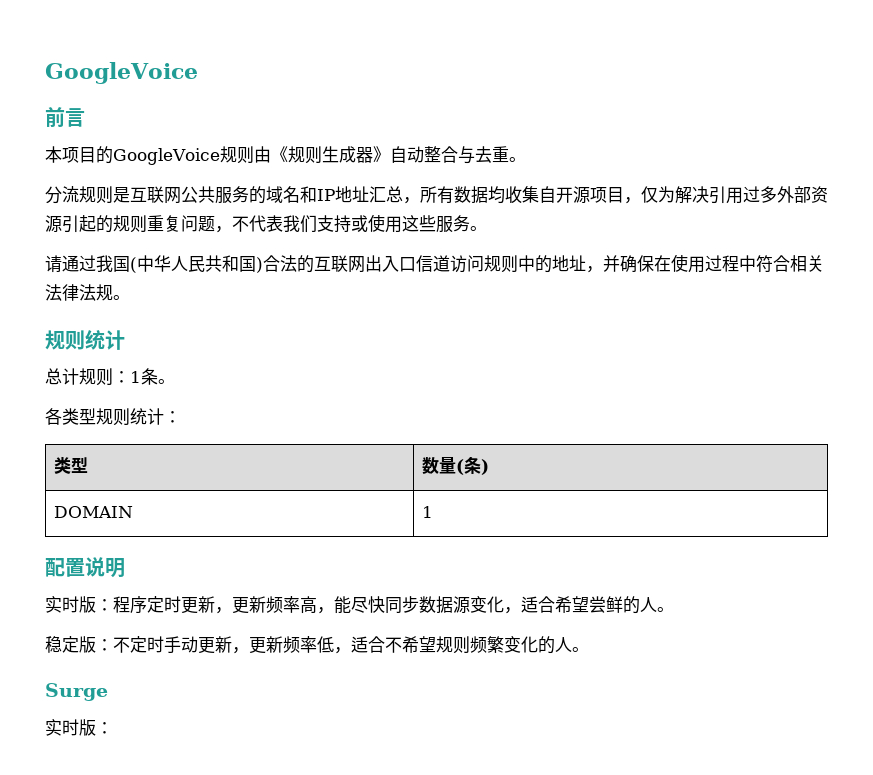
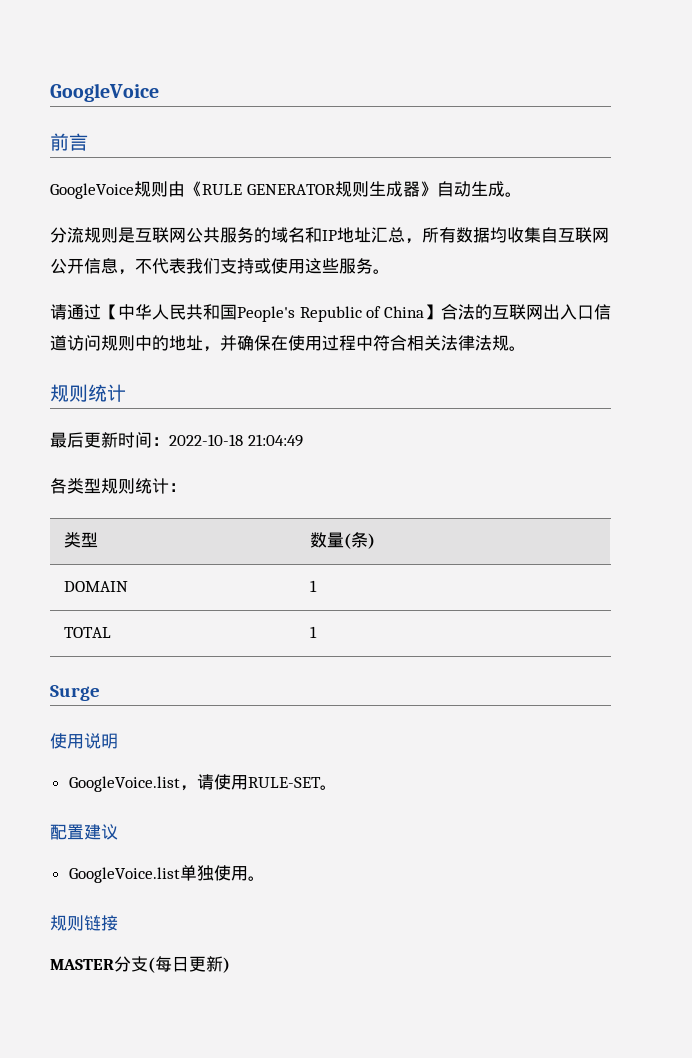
[45,146,113,164] 本项目的 -> (88, 142) none
(288, 154) none -> [202,184,336,195] RULE GENERATOR
[423,146,509,164] 整合与去重 -> [470,181,505,197] 生成
[556,186,828,204] [45,215,215,233] 开源项目，仅为解决引用过多外部资源引起的规则重复问题 -> [558,227,609,243] [50,258,118,274] 互联网公开信息
[96,255,137,273] 我国( -> [101,304,118,320] 【
[256,257,263,273] ) -> [237,304,441,322] People's Republic of China】
[45,368,175,386] 总计规则：1条。 -> [50,432,303,448] 最后更新时间：2022-10-18 21:04:49
[45,557,125,578] [45,596,674,614] [45,636,589,654] [45,683,108,701] [45,719,113,736] // 配置说明 // 实时版：程序定时更新，更新频率高，能尽快同步数据源变化，适合希望尝鲜的人。 // 稳定版：不定时手动更新，更新频率低，适合不希望规则频繁变化的人。 // Surge // 实时版： -> [63,627,111,638] [309,626,317,638] [50,685,100,701] [50,733,118,749] [68,774,337,792] [50,824,118,840] [68,865,265,883] [50,915,118,931] [50,956,230,973] // TOTAL | 1 // Surge // 使用说明 // GoogleVoice.list，请使用RULE-SET。 // 配置建议 // GoogleVoice.list单独使用。 // 规则链接 // MASTER分支(每日更新)

